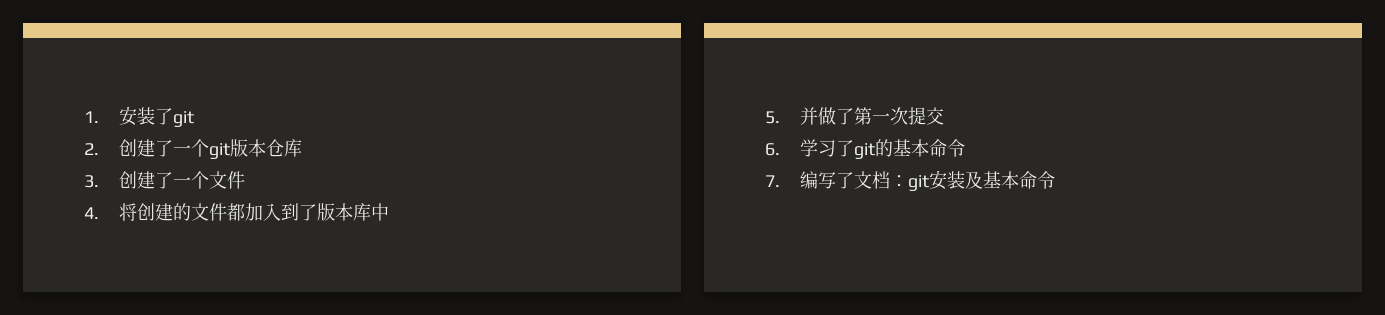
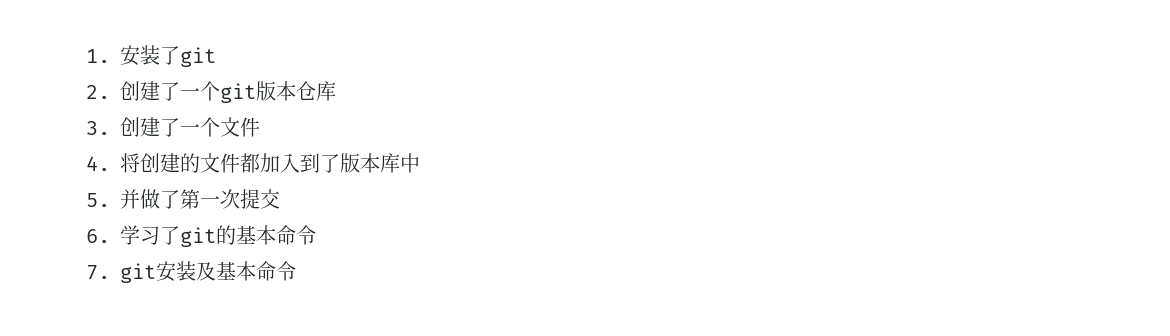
[800,171,909,189] 编写了文档： -> (110, 272) none

